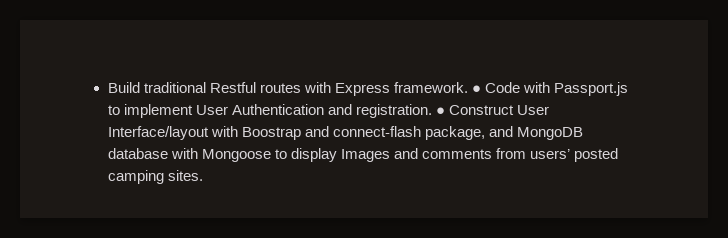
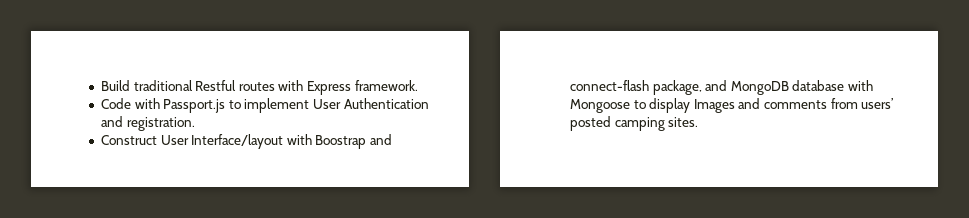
[471,85,481,93] ● -> (418, 85) //
[435,107,445,115] ● -> (195, 124) //

